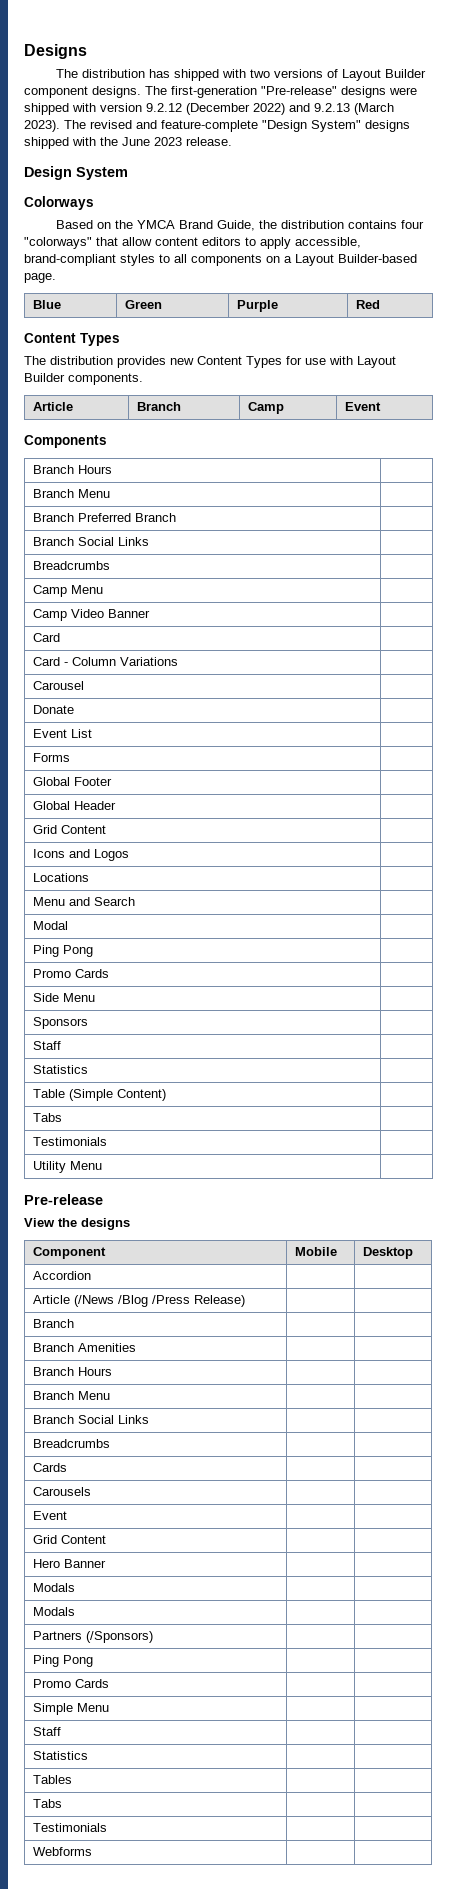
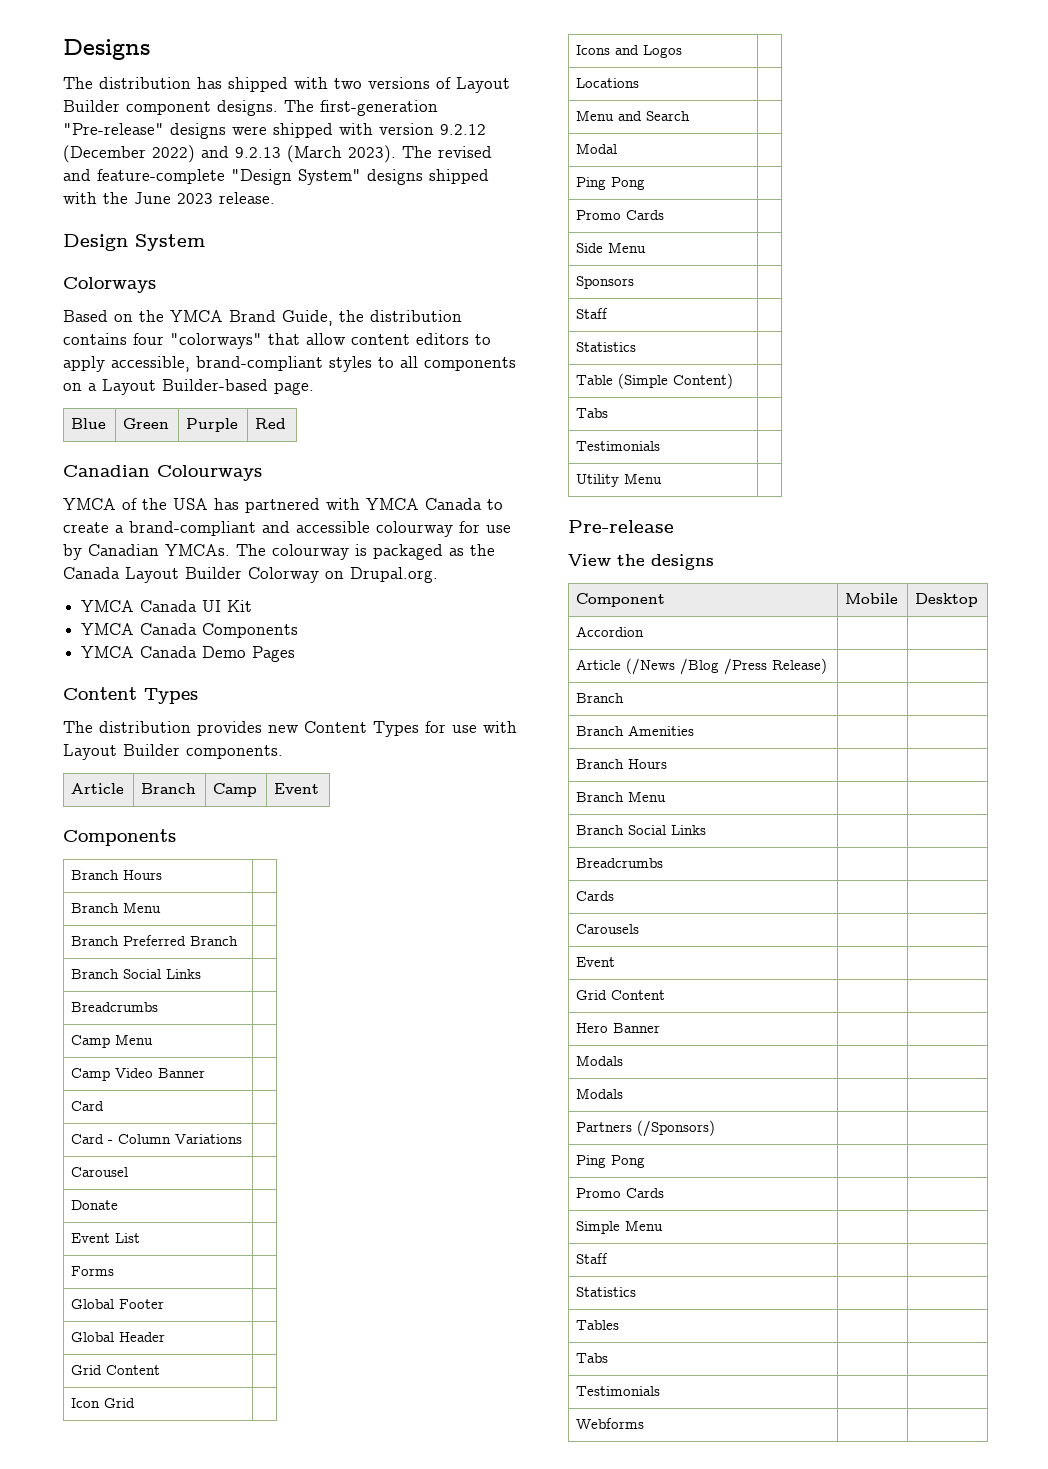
(380, 304) none -> [63,465,262,481] [63,498,503,513] [63,521,511,537] [63,544,495,560] [63,567,438,583] [81,600,253,612] [81,623,299,638] [81,646,296,662] // Canadian Colourways // YMCA of the USA has partnered with YMCA Canada to create a brand-compliant and accessible colourway for use by Canadian YMCAs. The colourway is packaged as the Canada Layout Builder Colorway on Drupal.org. // YMCA Canada UI Kit // YMCA Canada Components // YMCA Canada Demo Pages
(106, 829) none -> [71,1398,136,1408] // Icon Grid |

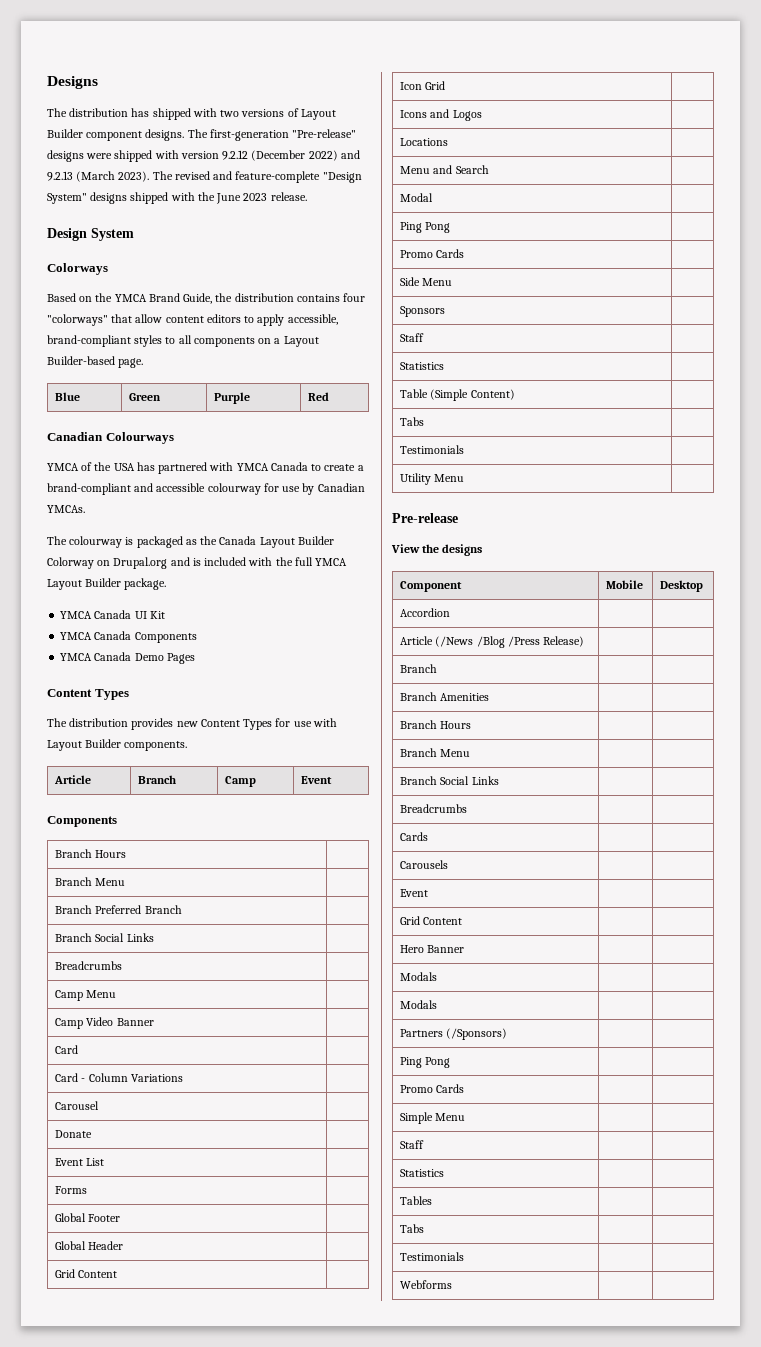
(230, 550) none -> (85, 509) //
[350,567,438,583] Drupal.org. -> [113,557,348,569] [47,578,167,590] Drupal.org and is included with the full YMCA Layout Builder package.

